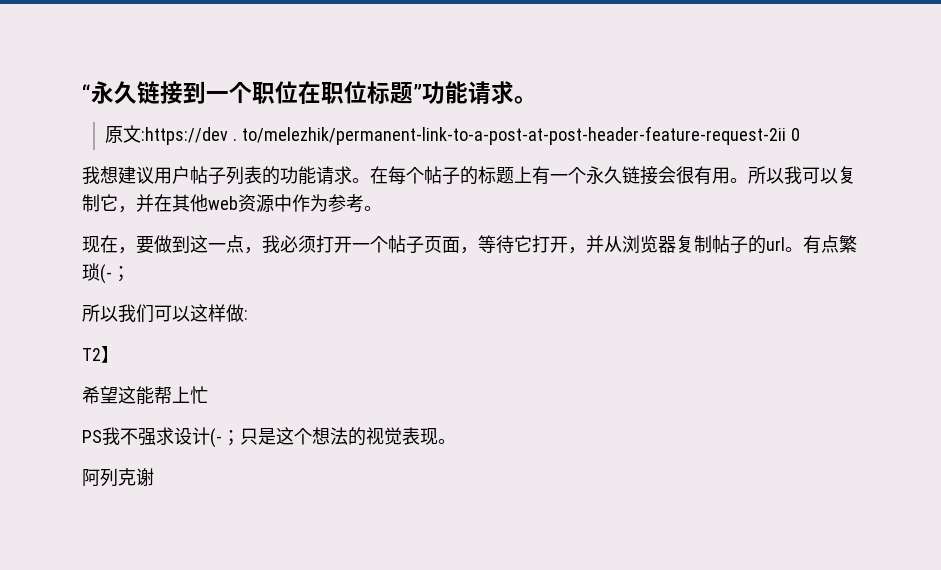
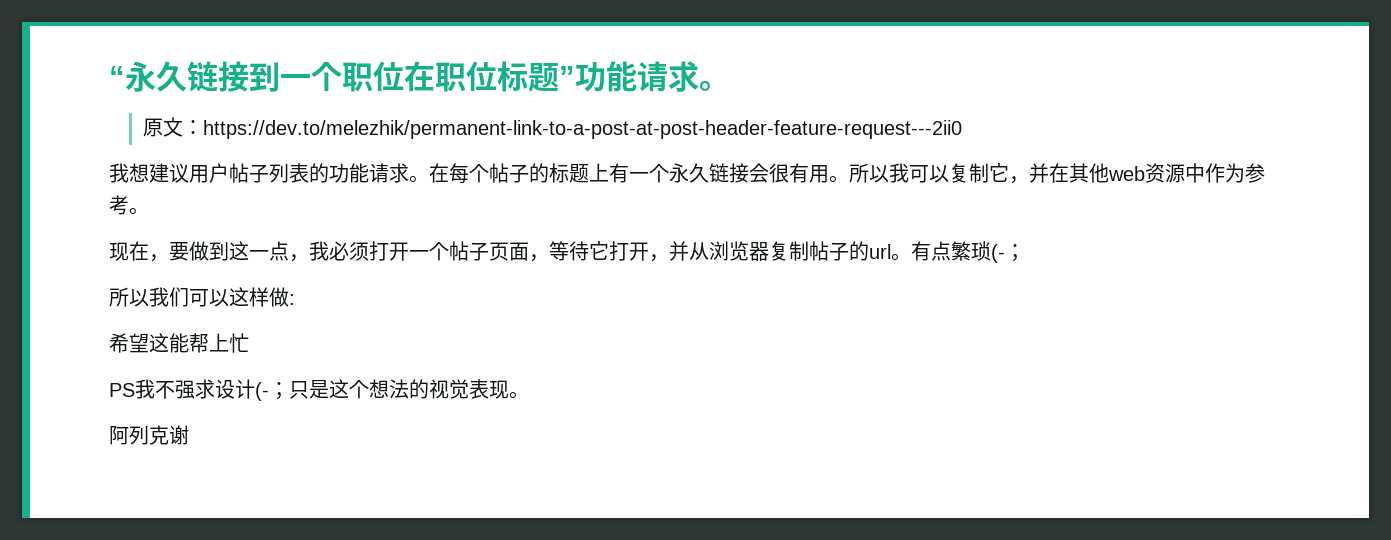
[141,126,800,145] :https://dev . to/melezhik/permanent-link-to-a-post-at-post-header-feature-request-2ii 0 -> [183,120,963,139] ：https://dev.to/melezhik/permanent-link-to-a-post-at-post-header-feature-request---2ii0
[82,346,119,363] // T2】 -> (295, 299) none

